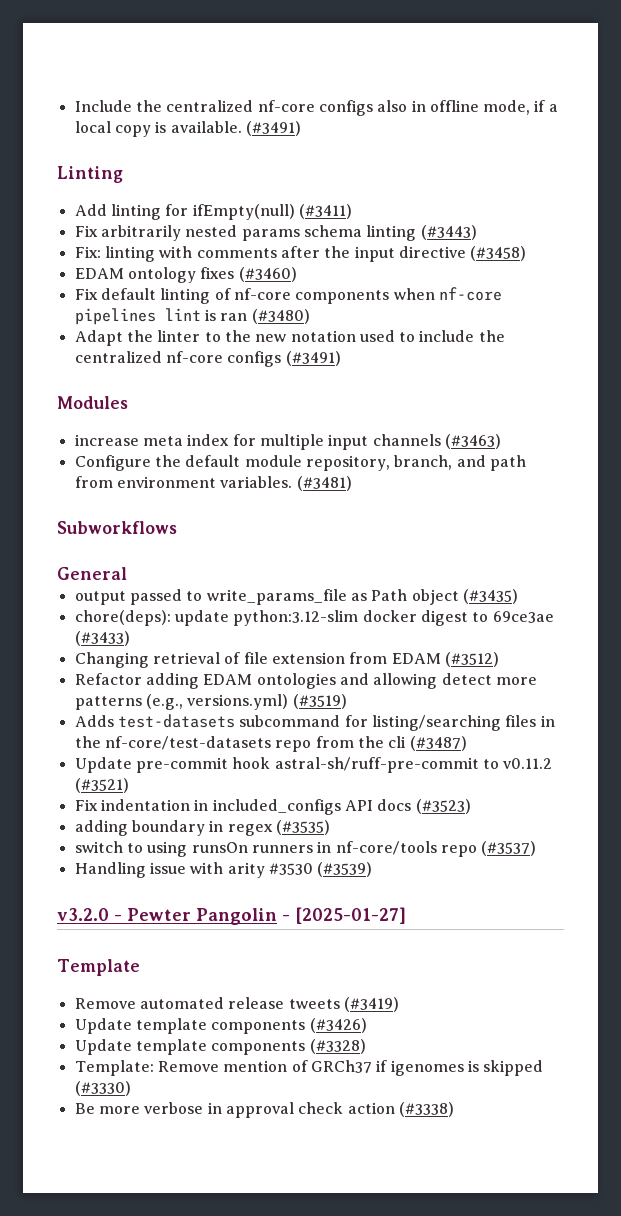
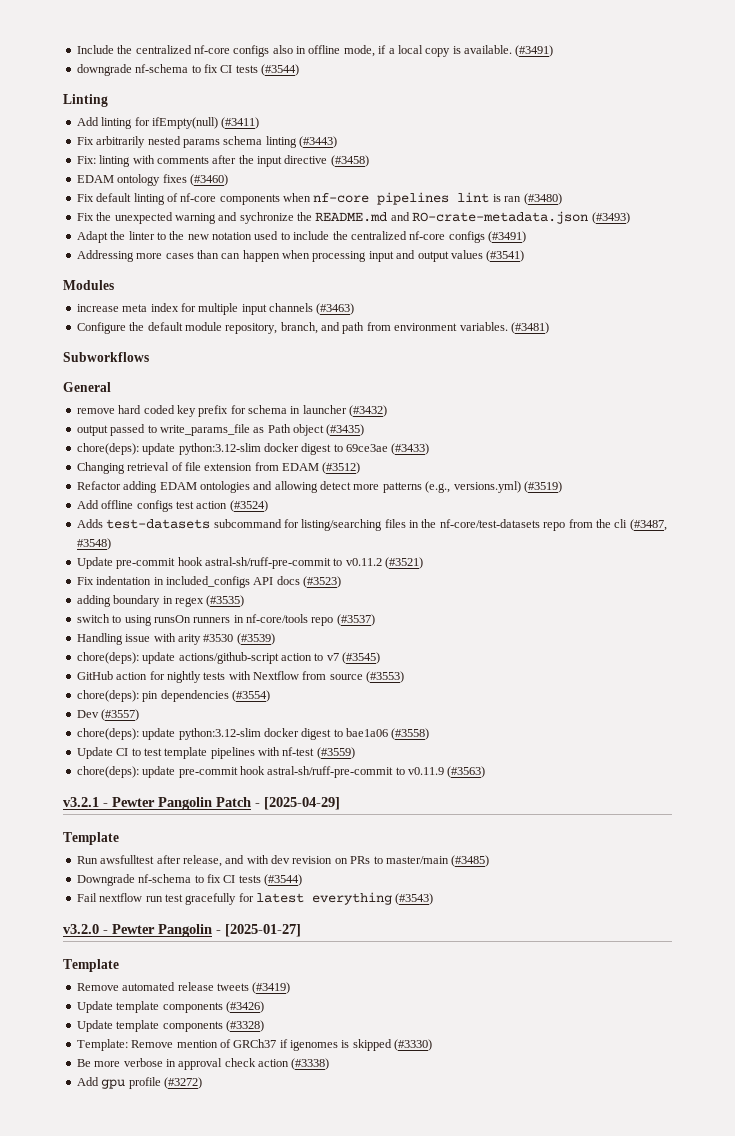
(301, 128) none -> [76,64,299,76] // downgrade nf-schema to fix CI tests (#3544)
(310, 316) none -> [76,211,630,224] // Fix the unexpected warning and sychronize the README.md and RO-crate-metadata.json (#3493)
(341, 358) none -> [76,250,525,262] // Addressing more cases than can happen when processing input and output values (#3541)
(127, 573) none -> [76,405,388,417] // remove hard coded key prefix for schema in launcher (#3432)
(347, 701) none -> [76,500,268,512] // Add offline configs test action (#3524)
[409,736,467,751] (#3487) -> [629,519,667,531] [76,538,111,550] (#3487, #3548)
(373, 869) none -> [76,652,380,664] [76,671,405,683] [76,690,270,702] [76,709,140,721] [76,728,430,740] [76,747,355,759] [76,766,486,778] [63,797,340,810] [63,832,119,845] [76,855,490,867] [76,874,302,886] [76,892,434,905] // chore(deps): update actions/github-script action to v7 (#3545) // GitHub action for nightly tests with Nextflow from source (#3553) // chore(deps): pin dependencies (#3554) // Dev (#3557) // chore(deps): update python:3.12-slim docker digest to bae1a06 (#3558) // Update CI to test template pipelines with nf-test (#3559) // chore(deps): update pre-commit hook astral-sh/ruff-pre-commit to v0.11.9 (#3563) // v3.2.1 - Pewter Pangolin Patch - [2025-04-29] // Template // Run awsfulltest after release, and with dev revision on PRs to master/main (#3485) // Downgrade nf-schema to fix CI tests (#3544) // Fail nextflow run test gracefully for latest everything (#3543)
(454, 1109) none -> [76,1077,202,1089] // Add gpu profile (#3272)

